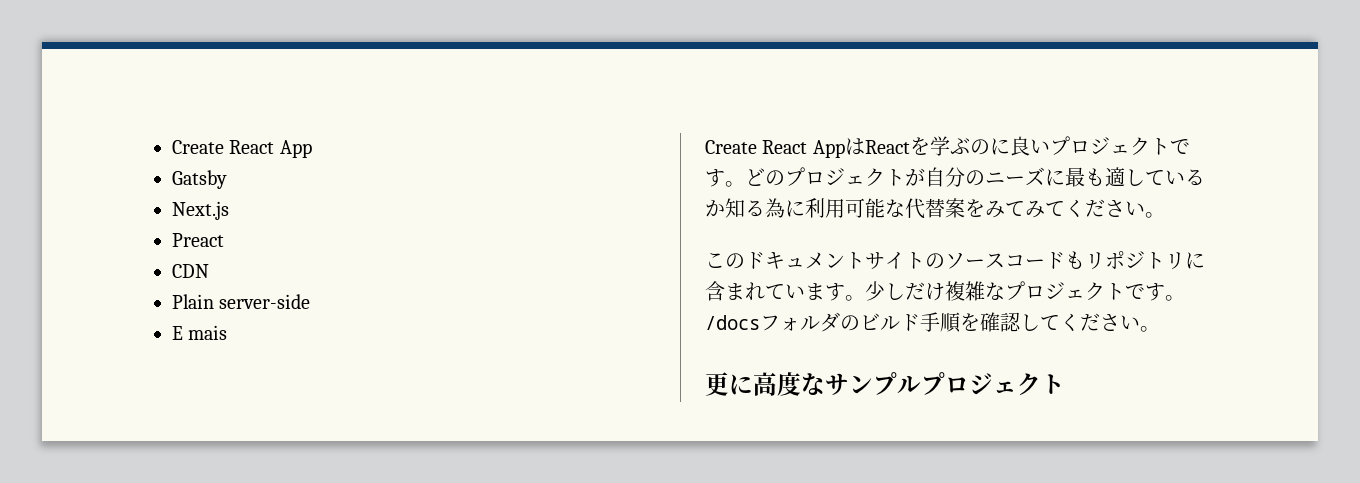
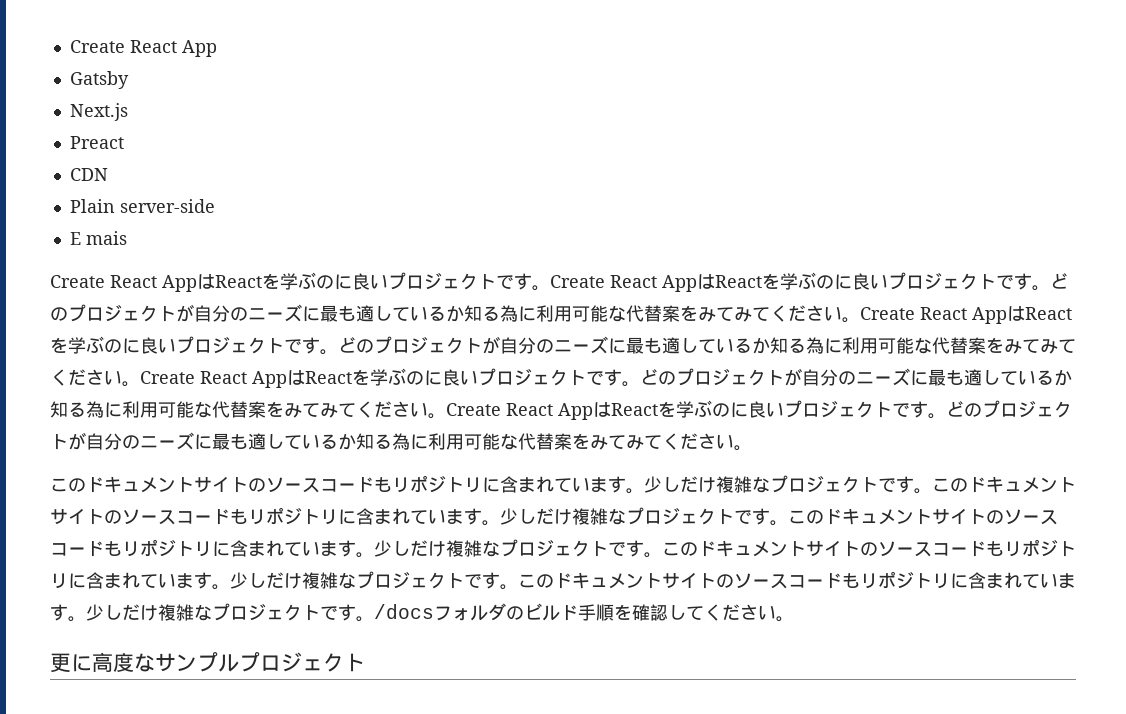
(745, 184) none -> [550,272,1068,292] [50,304,1072,324] [50,336,1076,355] [50,368,1072,388] [50,400,946,420] Create React AppはReactを学ぶのに良いプロジェクトです。どのプロジェクトが自分のニーズに最も適しているか知る為に利用可能な代替案をみてみてください。Create React AppはReactを学ぶのに良いプロジェクトです。どのプロジェクトが自分のニーズに最も適しているか知る為に利用可能な代替案をみてみてください。Create React AppはReactを学ぶのに良いプロジェクトです。どのプロジェクトが自分のニーズに最も適しているか知る為に利用可能な代替案をみてみてください。Create React AppはReactを学ぶのに良いプロジェクトです。
(1185, 298) none -> [932,476,1076,493] [50,507,1058,526] [50,539,1076,558] [50,571,1076,590] [50,603,374,622] このドキュメントサイトのソースコードもリポジトリに含まれています。少しだけ複雑なプロジェクトです。このドキュメントサイトのソースコードもリポジトリに含まれています。少しだけ複雑なプロジェクトです。このドキュメントサイトのソースコードもリポジトリに含まれています。少しだけ複雑なプロジェクトです。このドキュメントサイトのソースコードもリポジトリに含まれています。少しだけ複雑なプロジェクトです。

